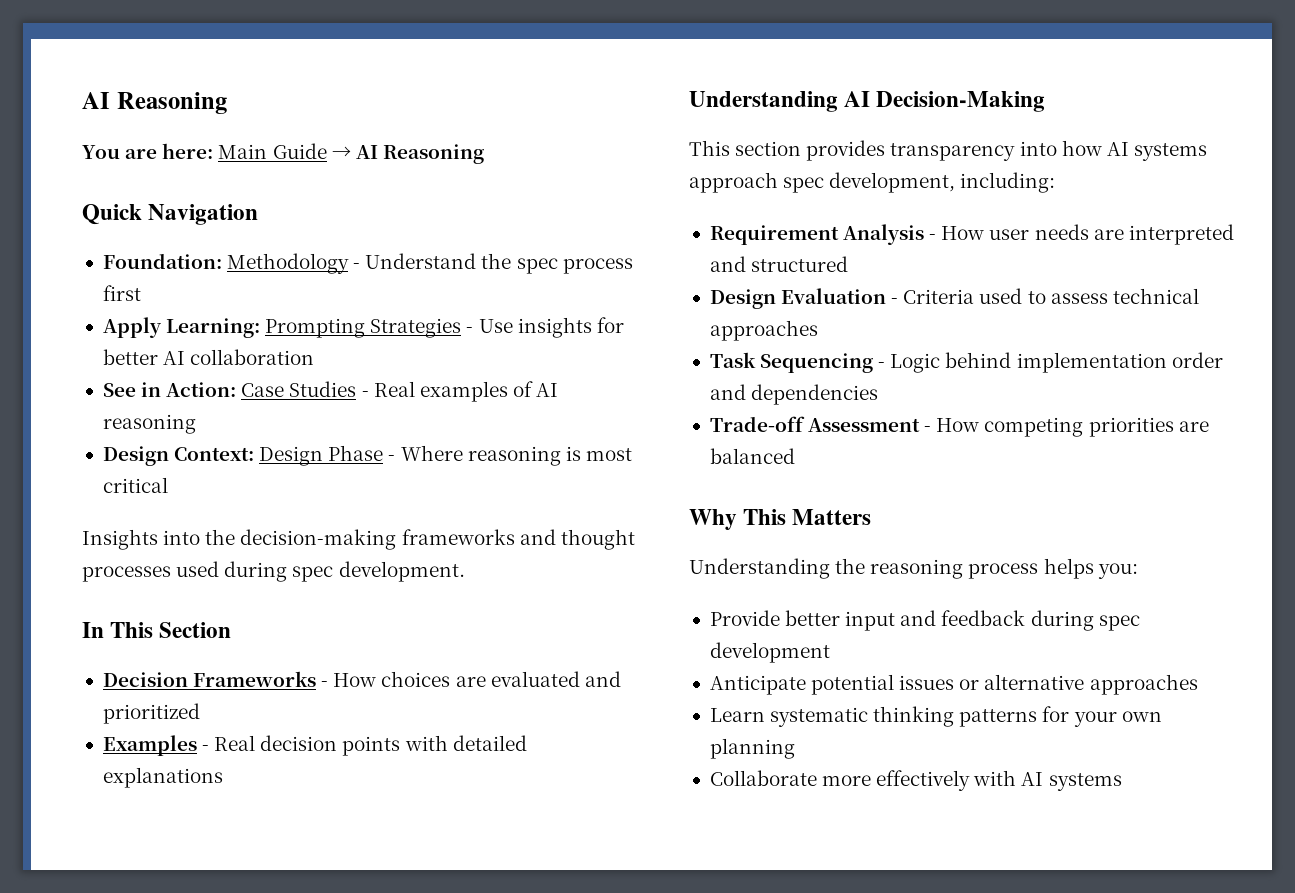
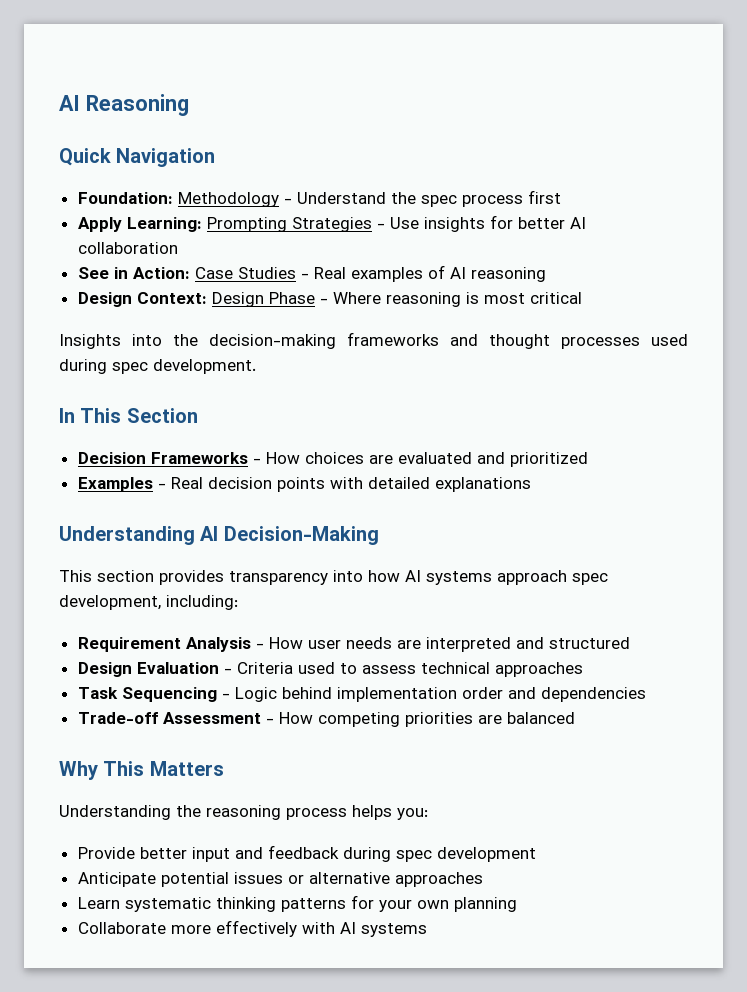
[82,92,227,114] [82,143,484,164] AI Reasoning // You are here: Main Guide → AI Reasoning -> [59,94,189,116] AI Reasoning

